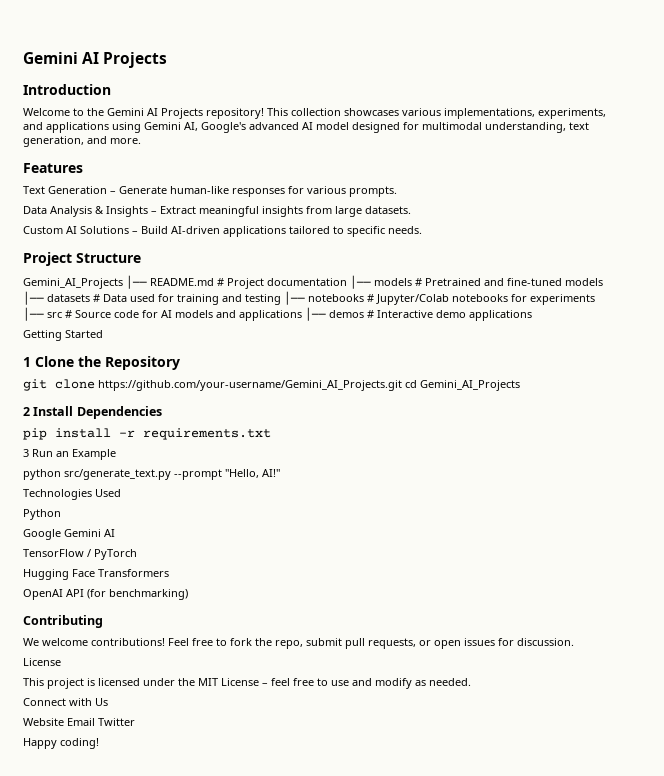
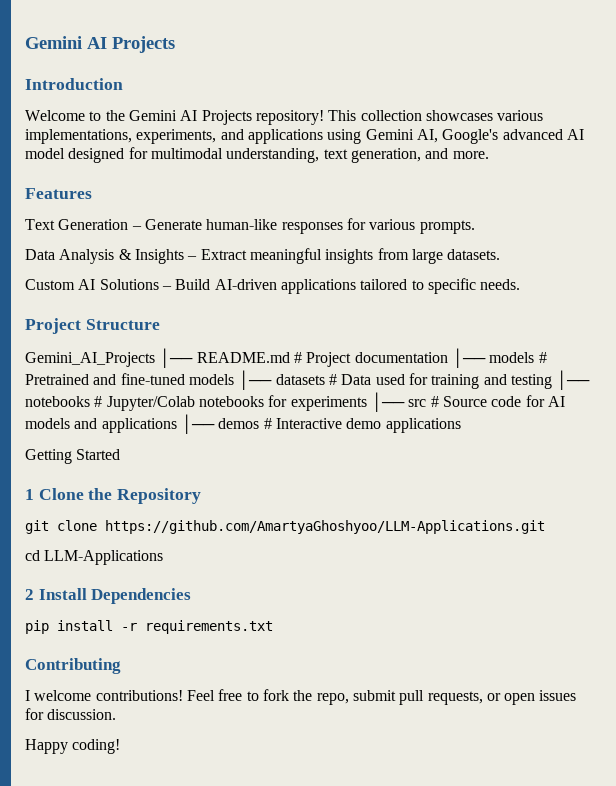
[98,380,520,391] https://github.com/your-username/Gemini_AI_Projects.git cd Gemini_AI_Projects -> [105,520,545,534] [25,550,164,565] https://github.com/AmartyaGhoshyoo/LLM-Applications.git // cd LLM-Applications
[23,449,116,460] [23,469,280,480] [23,489,121,500] [23,509,61,520] [23,529,115,540] [23,549,137,560] [23,569,169,580] [23,589,188,600] // 3 Run an Example // python src/generate_text.py --prompt "Hello, AI!" // Technologies Used // Python // Google Gemini AI // TensorFlow / PyTorch // Hugging Face Transformers // OpenAI API (for benchmarking) -> (273, 627) none
[23,638,39,646] We -> [25,690,30,701] I
[23,658,61,666] [23,678,471,689] [23,698,108,706] [23,718,135,726] // License // This project is licensed under the MIT License – feel free to use and modify as needed. // Connect with Us // Website Email Twitter -> (117, 714) none

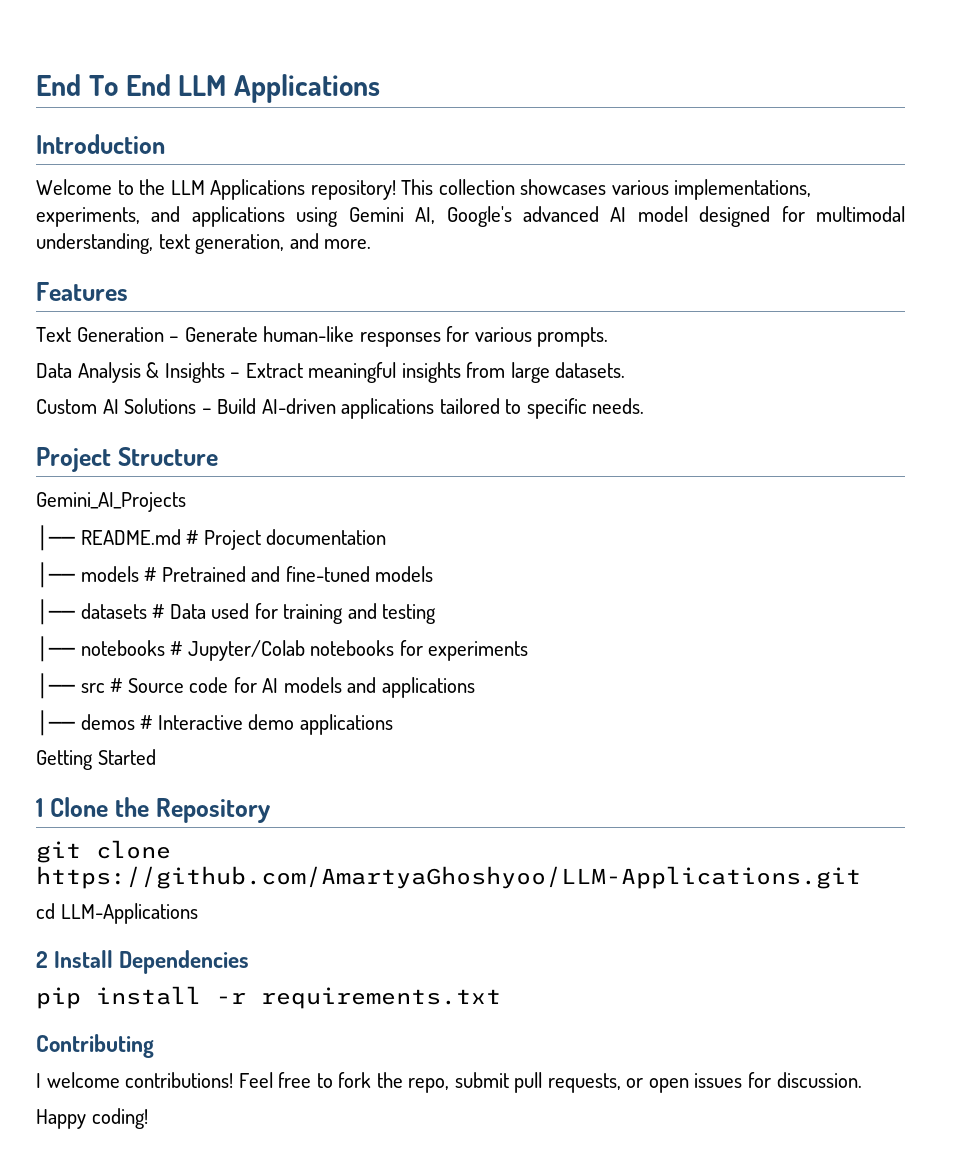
[25,36,175,53] Gemini AI Projects -> [36,74,381,103] End To End LLM Applications
[128,110,252,125] Gemini AI Projects -> [170,179,306,200] LLM Applications
(155, 359) none -> (186, 502) //
(448, 357) none -> (387, 537) //
(234, 379) none -> (434, 574) //
(552, 381) none -> (437, 614) //
(367, 403) none -> (529, 651) //
(177, 425) none -> (475, 687) //

